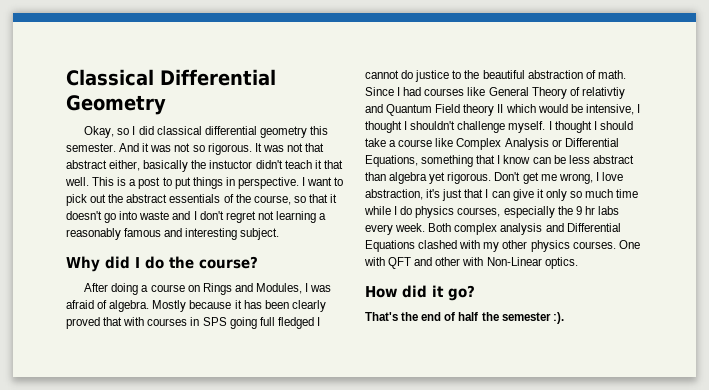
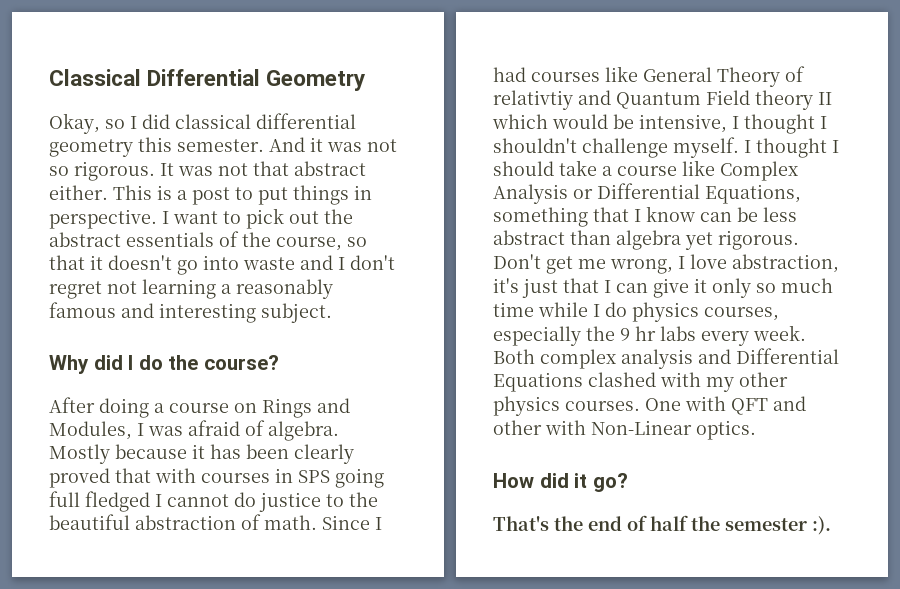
[109,160,343,172] [65,177,89,186] either, basically the instuctor didn't teach it that well. -> [49,185,108,200] either.

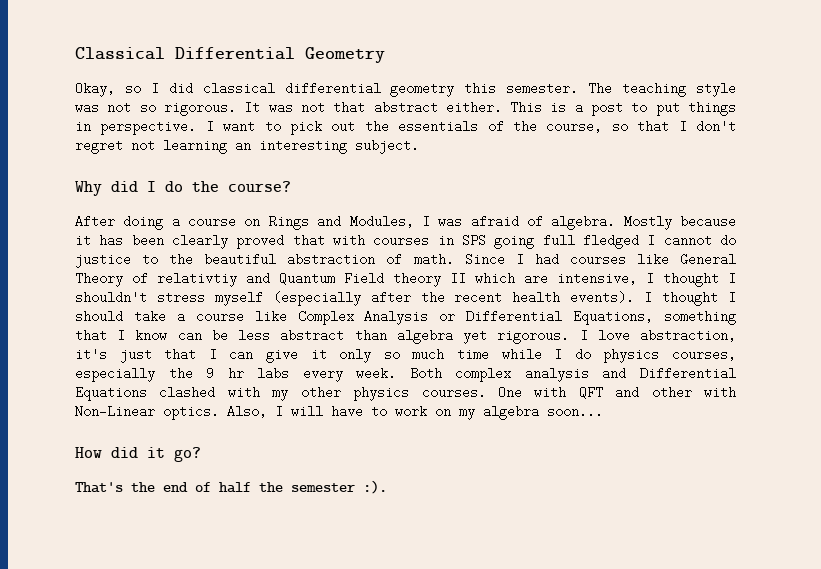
[269,137,323,152] And it -> [588,82,736,97] The teaching style
[49,232,121,247] abstract -> (389, 126) none
[90,255,333,275] it doesn't go into waste and -> (670, 126) none
[221,279,333,299] [49,302,154,318] a reasonably famous and -> [235,139,251,152] an
[552,114,634,129] would be -> [524,272,548,285] are
[582,137,739,158] challenge myself. -> [156,291,635,306] stress myself (especially after the recent health events).
[493,254,673,274] Don't get me wrong, -> (570, 336) none
(756, 430) none -> [227,405,603,420] Also, I will have to work on my algebra soon...

